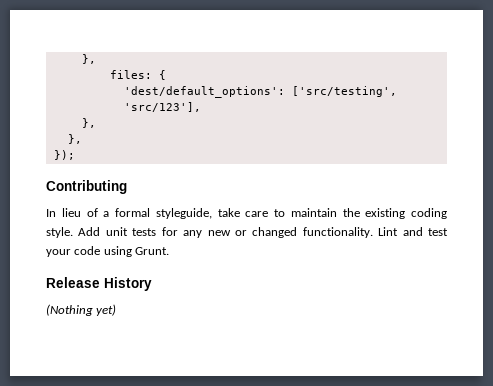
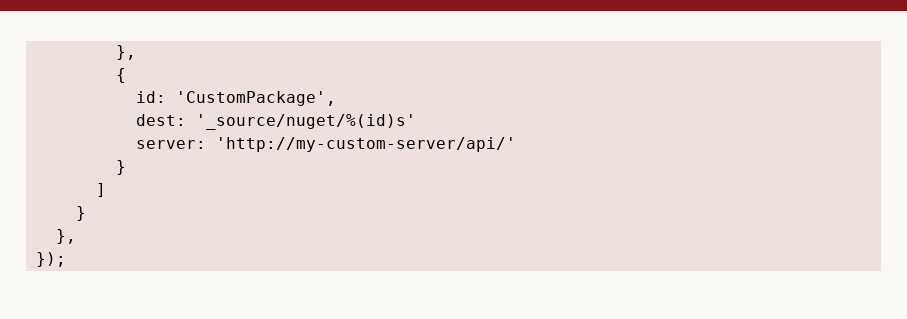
[81,54,96,64] [109,70,152,79] }, // files: -> [115,45,136,60] }, //
[123,86,397,98] [123,102,201,112] [81,118,96,128] [67,134,82,144] [53,150,75,160] [46,180,127,194] [46,208,447,219] [46,227,449,238] [46,246,170,257] [46,277,152,291] [46,304,117,316] 'dest/default_options': ['src/testing', 'src/123'], // }, // }, // }); // Contributing // In lieu of a formal styleguide, take care to maintain the existing coding style. Add unit tests for any new or changed functionality. Lint and test your code using Grunt. // Release History // (Nothing yet) -> [135,91,336,106] [135,114,416,130] [135,137,516,152] [115,160,126,175] [95,183,106,197] [75,206,86,221] [55,229,76,244] [35,252,66,267] id: 'CustomPackage', // dest: '_source/nuget/%(id)s' // server: 'http://my-custom-server/api/' // } // ] // } // }, // });

